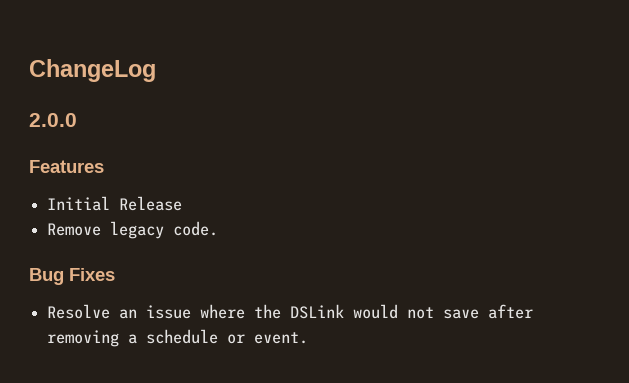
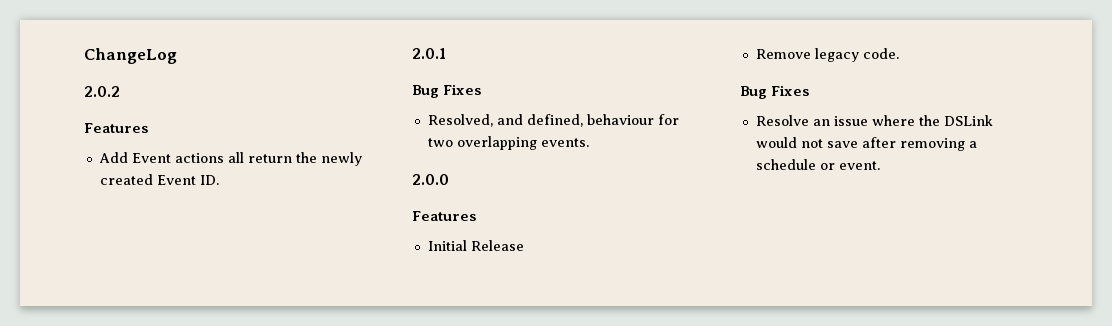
(156, 70) none -> [84,86,120,97] [84,123,148,133] [98,152,362,166] [99,174,219,185] [412,48,446,59] [412,84,482,98] [427,114,679,127] [427,136,589,150] // 2.0.2 // Features // Add Event actions all return the newly created Event ID. // 2.0.1 // Bug Fixes // Resolved, and defined, behaviour for two overlapping events.

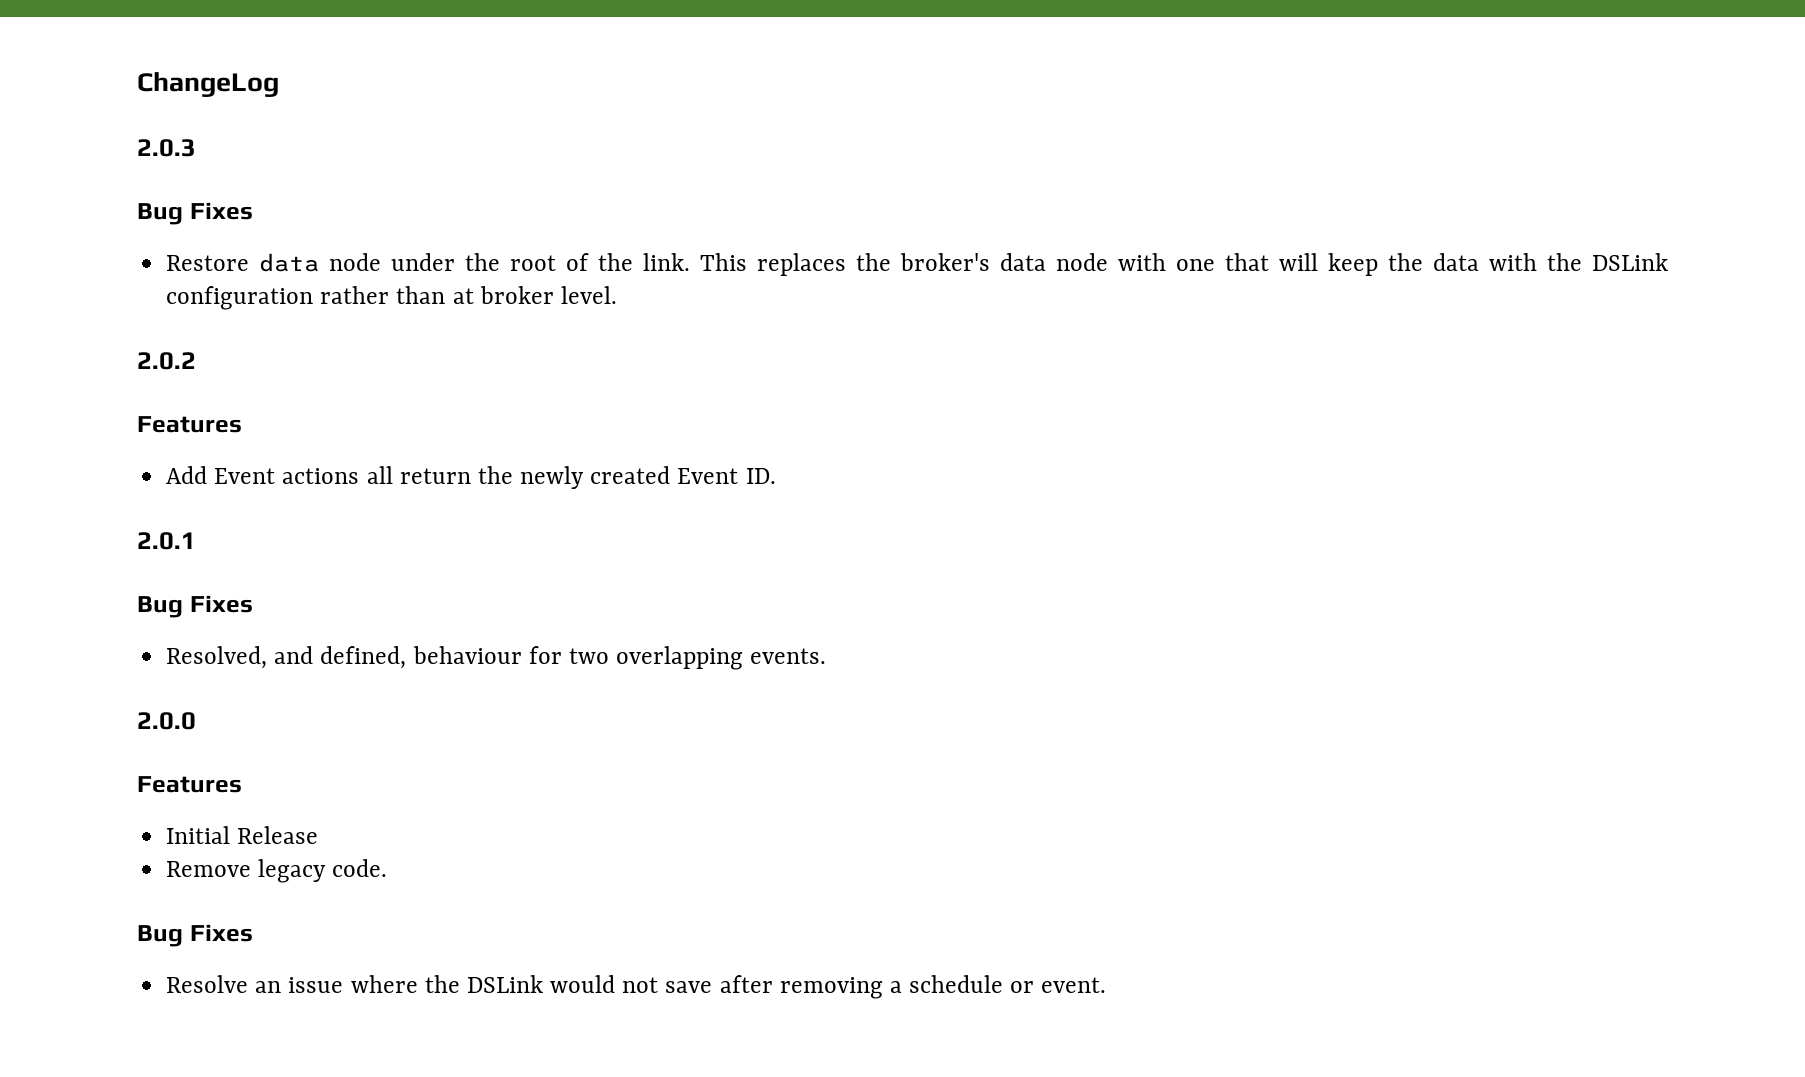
(177, 56) none -> [137,139,196,157] [137,202,253,225] [166,253,1669,276] [166,286,617,310] // 2.0.3 // Bug Fixes // Restore data node under the root of the link. This replaces the broker's data node with one that will keep the data with the DSLink configuration rather than at broker level.

